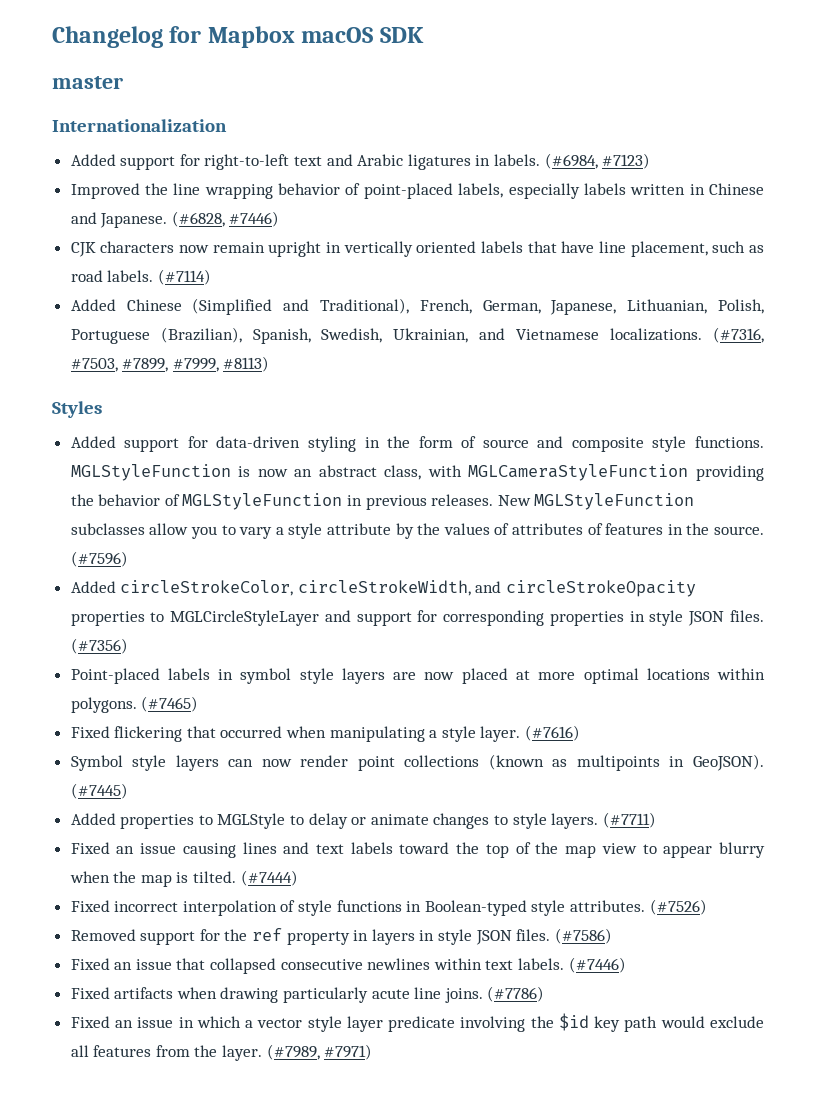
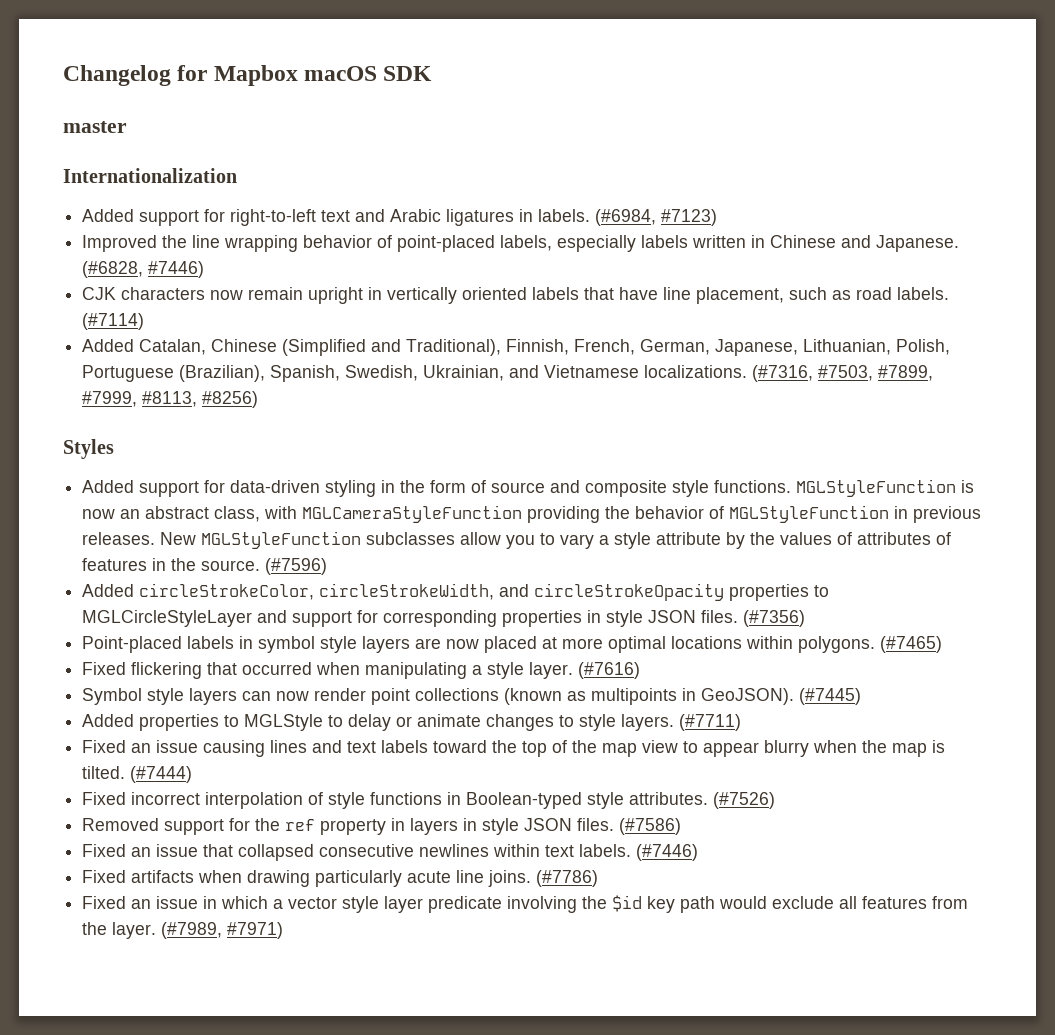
(116, 305) none -> [139,339,207,355] Catalan,
(409, 306) none -> [506,339,570,355] Finnish,
[223,356,270,372] #8113) -> [142,391,259,408] #8113, #8256)

